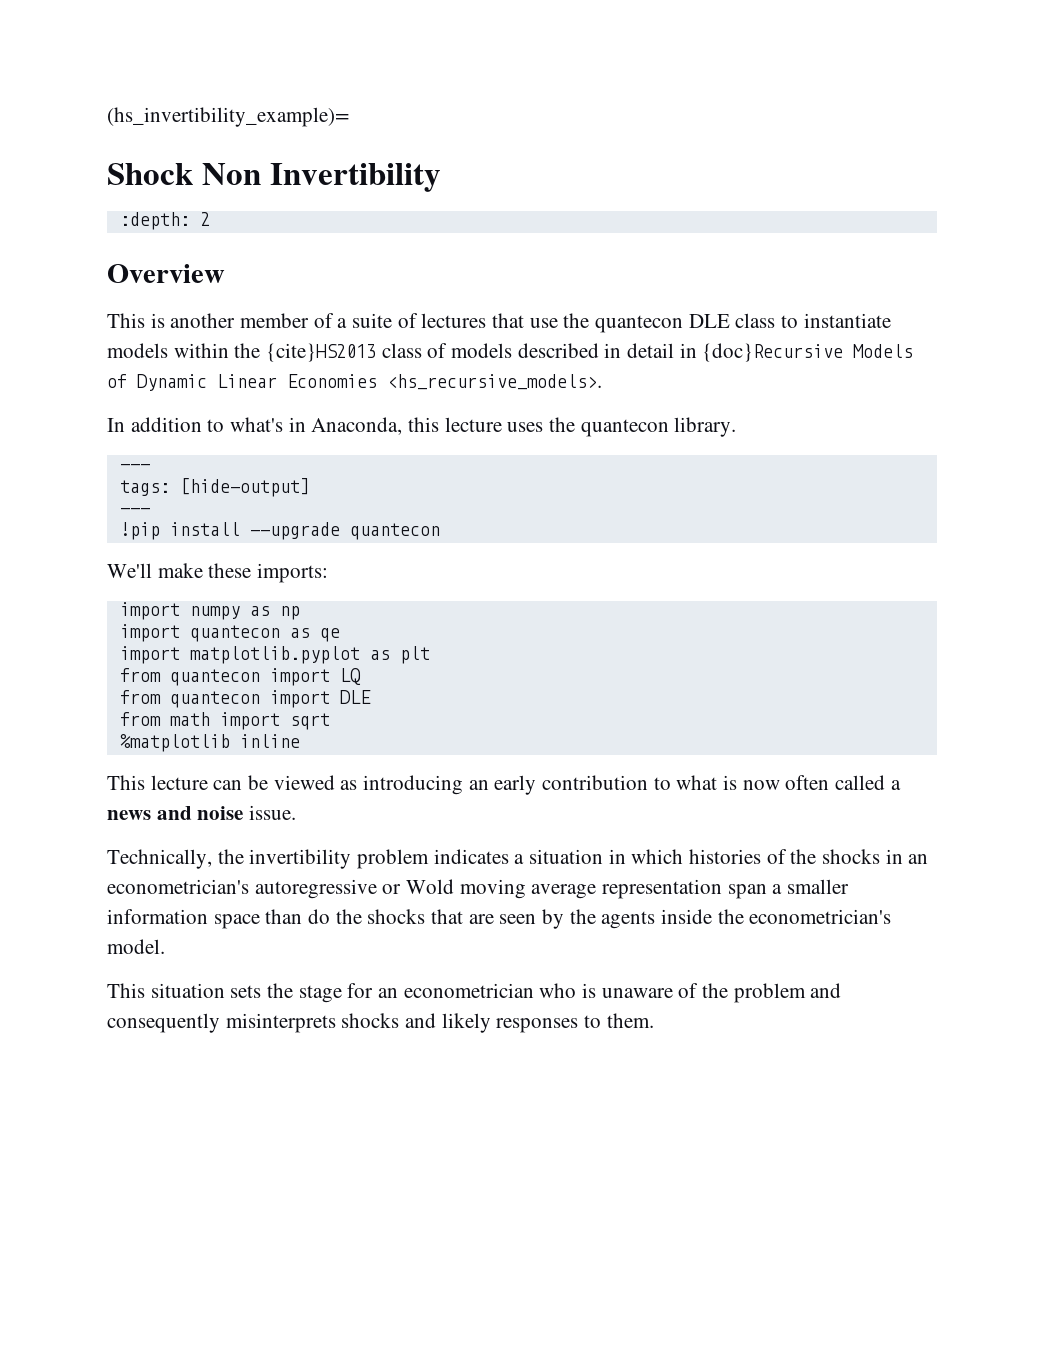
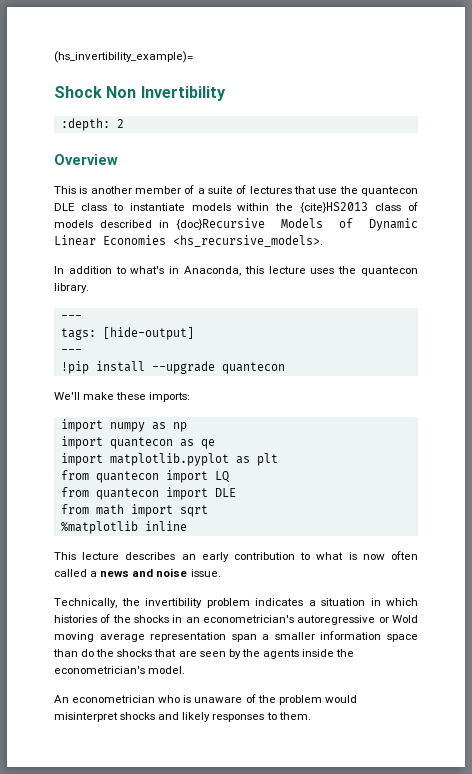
[627,343,697,358] detail in -> (170, 224) none
[213,775,464,795] can be viewed as introducing -> [125,552,176,560] describes
[107,983,399,1003] This situation sets the stage for an -> [54,695,69,703] An
[810,983,842,998] [107,1013,336,1033] and consequently misinterprets -> [324,695,357,703] [54,712,118,722] would misinterpret

